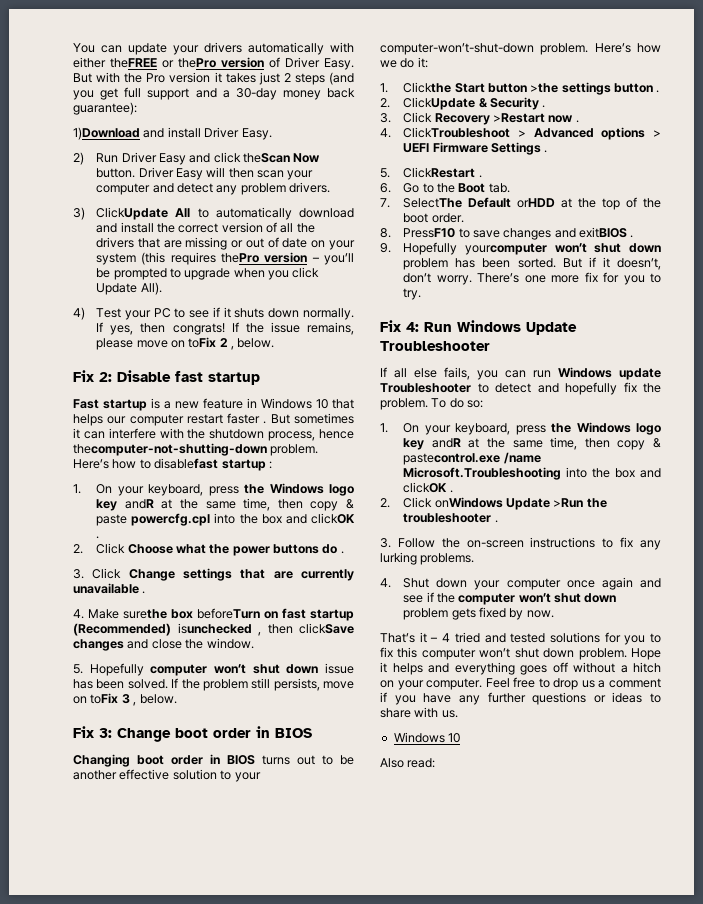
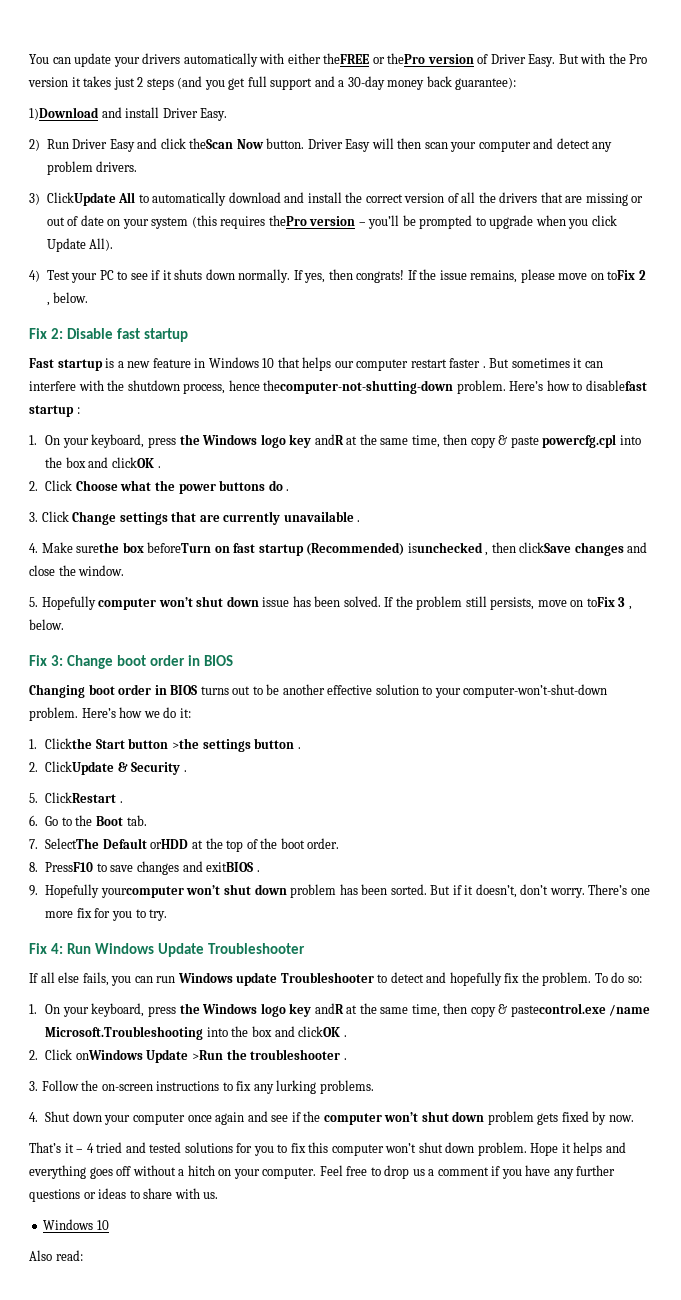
[380,112,579,125] [380,127,661,140] [403,142,548,155] // 3. Click Recovery >Restart now . // 4. ClickTroubleshoot > Advanced options > UEFI Firmware Settings . -> (187, 771) none

